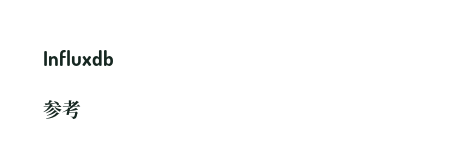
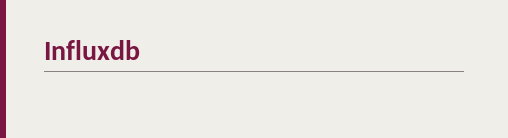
[43,100,81,119] // 参考 -> (140, 50) none

